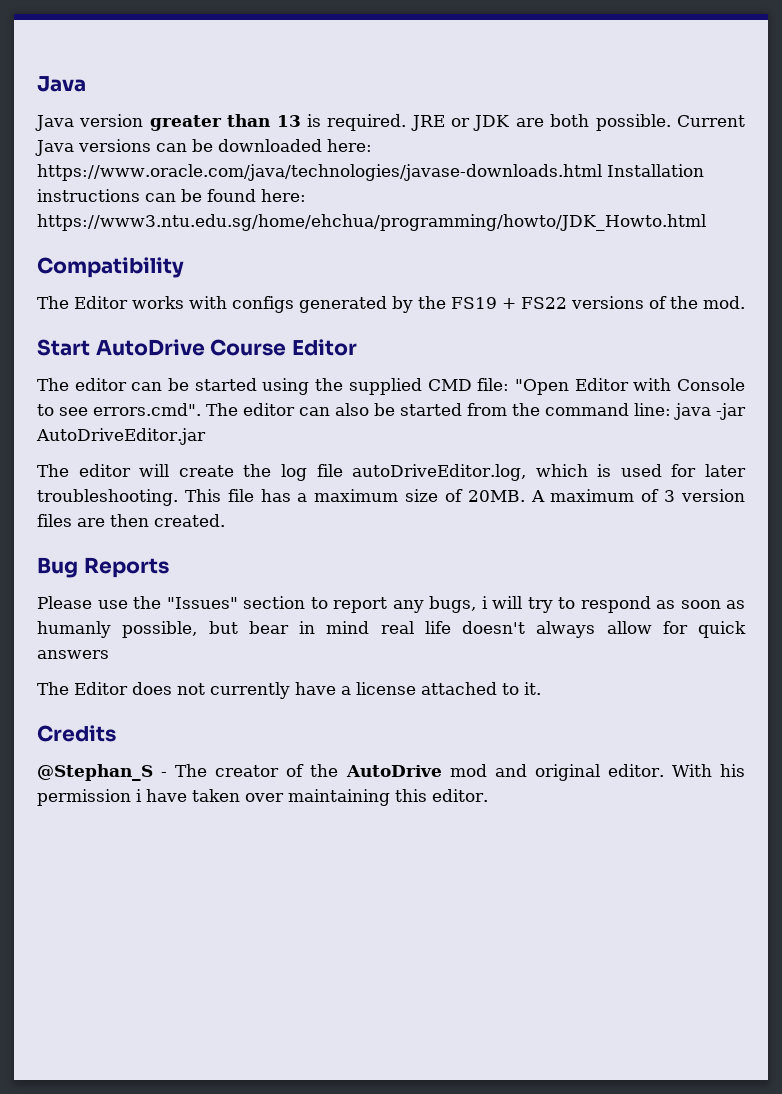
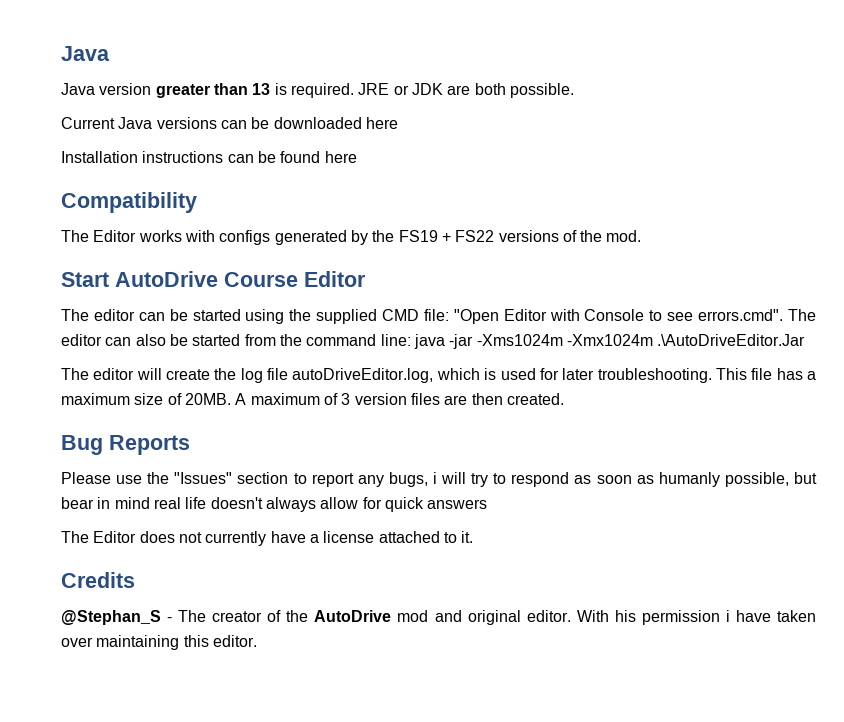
(671, 122) none -> (574, 90) //
[327,139,372,152] [37,164,602,181] here: https://www.oracle.com/java/technologies/javase-downloads.html -> [365,117,398,129] here //
[261,189,306,202] [37,214,706,231] here: https://www3.ntu.edu.sg/home/ehchua/programming/howto/JDK_Howto.html -> [324,151,357,163] here
[36,428,206,445] AutoDriveEditor.jar -> [476,334,806,346] -Xms1024m -Xmx1024m .\AutoDriveEditor.Jar

